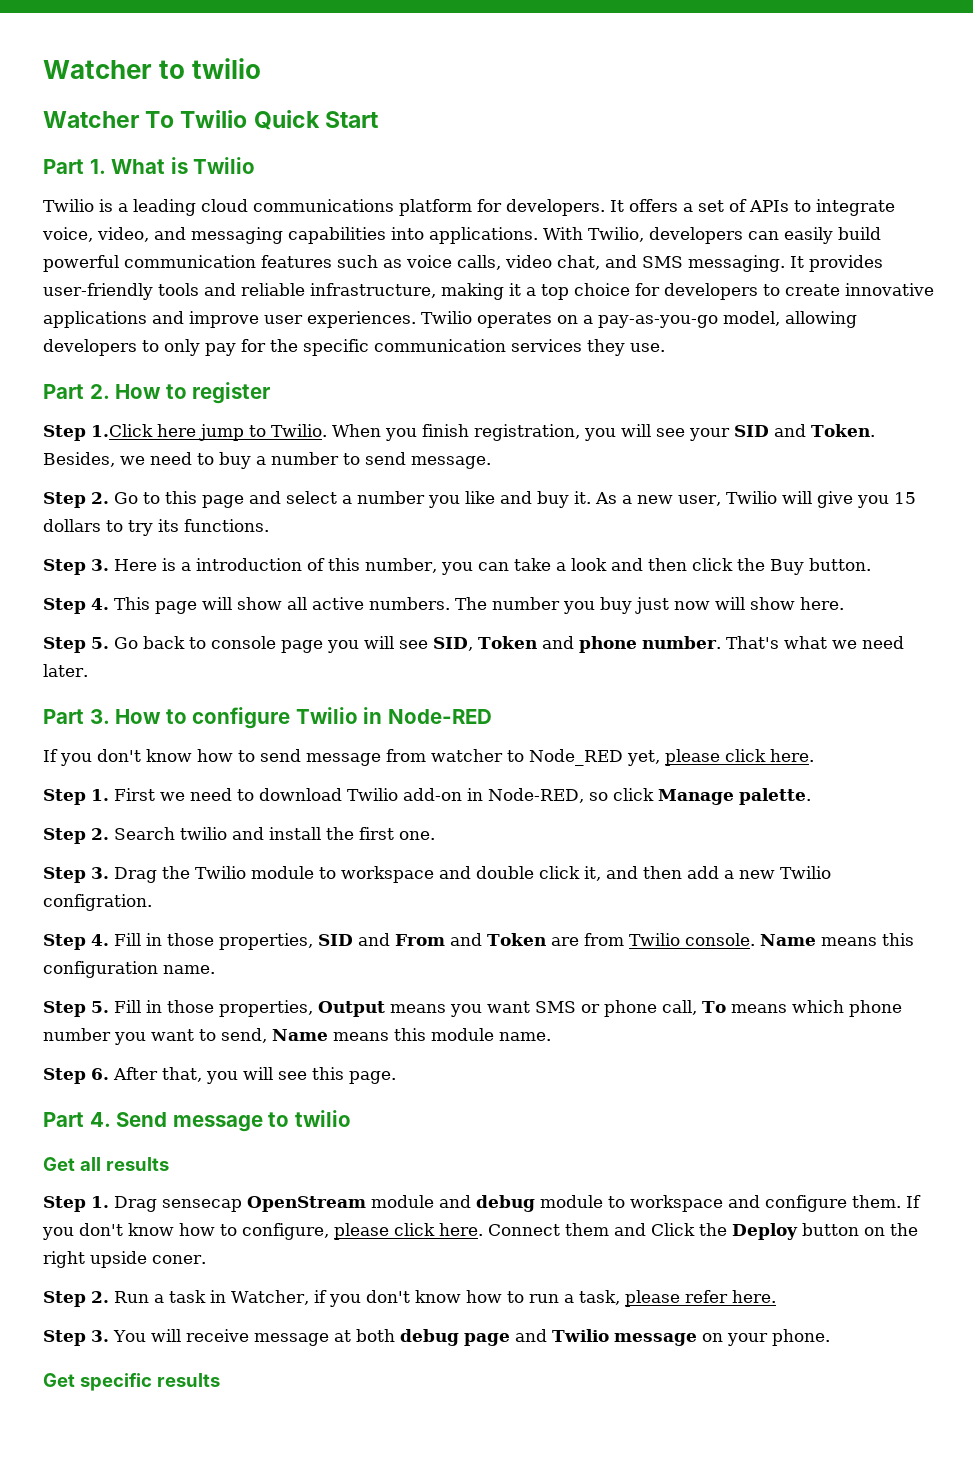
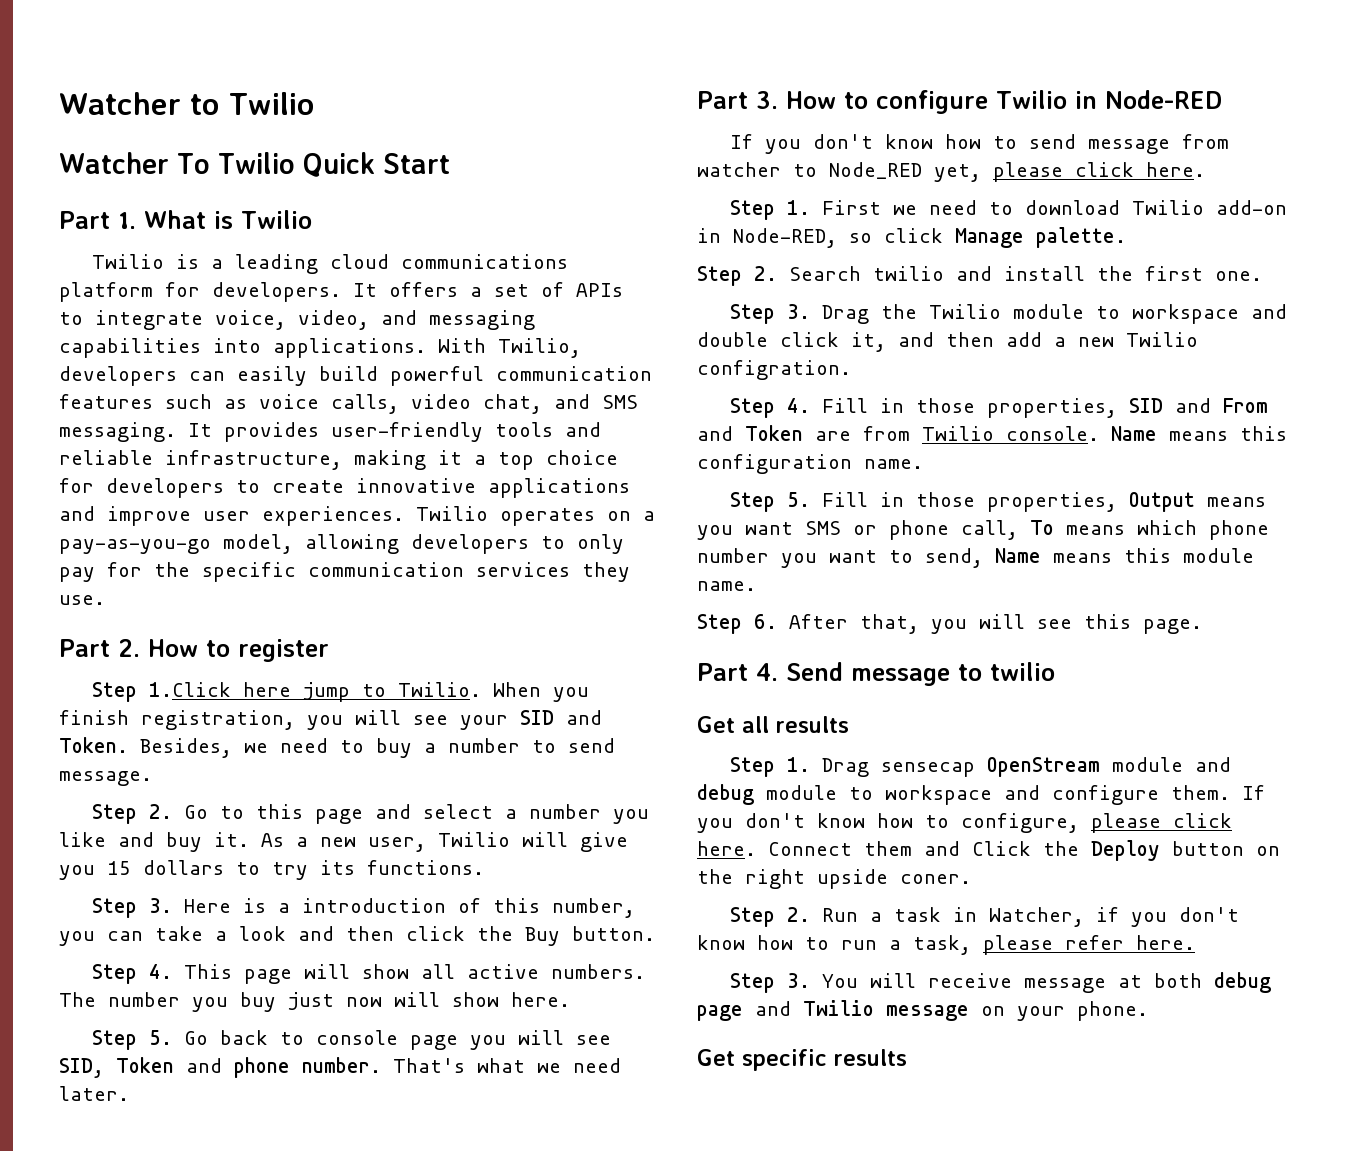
[192,58,262,79] twilio -> [228,92,315,115] Twilio

